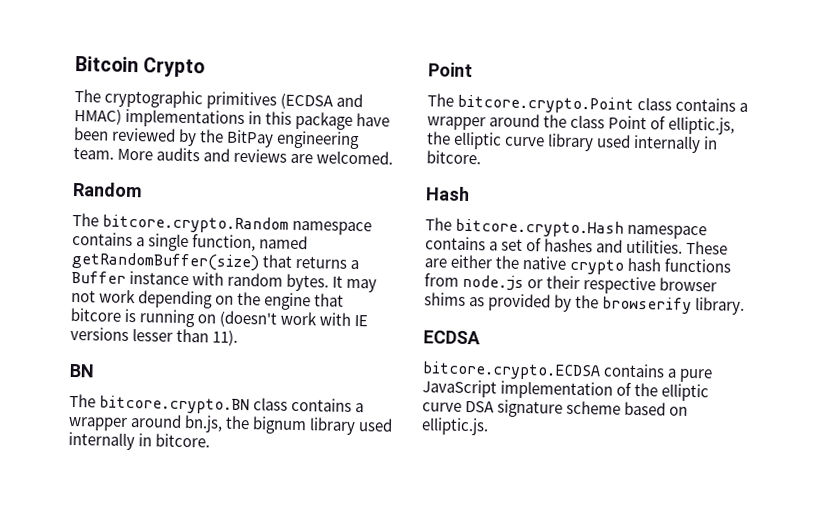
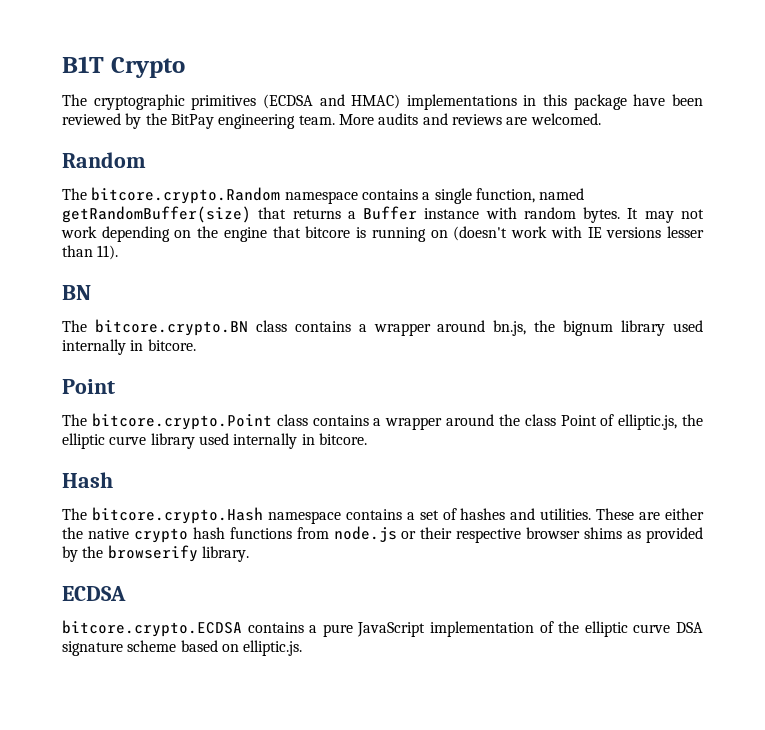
[75,56,139,73] Bitcoin -> [62,56,104,73] B1T

